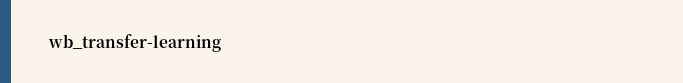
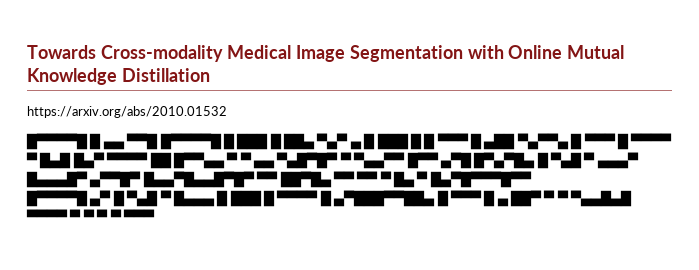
[48,34,221,52] wb_transfer-learning -> [27,45,625,62] [27,68,210,85] [27,106,227,118] [26,133,673,150] [26,152,639,169] [26,171,532,188] [26,190,633,207] [26,209,155,222] Towards Cross-modality Medical Image Segmentation with Online Mutual Knowledge Distillation // https://arxiv.org/abs/2010.01532 // █▀▀▀▀█ █ ▄▄ ▀▀█ █▀▀▀▀█ █ ███ █ ██▄ ▀▄▀ ▄ █ ███ █ █ ▀▀▀ █ ▄██ ▀▄▀▀▄ █ ▀▀▀ █ ▀▀▀▀ ▀ █▄█ █▄▀ ▀▀▀▀ ██ █▀▀▄▄ ▀ ▀ ▄▄ ▀▄█▀█▀ ▀ ▀▄▄▀▀ █▀▀ ▄▀█ █▀▄▀█▄ █ ▀▄█ ▀ ▄▄▄▀ █▄▄▄█▀ ▄▀▀█▀ █▄▄▀█▄▄█▀█▀ ▀▀ ██▀█▄ ▀▀ ▀▀ ▀ █▄ ▀ █▄▀█▀▀▀█▀▀ // █▀▀▀▀█ ▄▀ █ ▀▄█ ▀ █▄▄▄ █ ███ █ ▀▀▀▀ █ ▄▀███▀▀██▄ █ ▀▀▀ █ ▄ ██▀ ▀ ▀ ▀▄▄█▄█ ▀▀▀▀ ▀ ▀ ▀ ▀ ▀▀▀

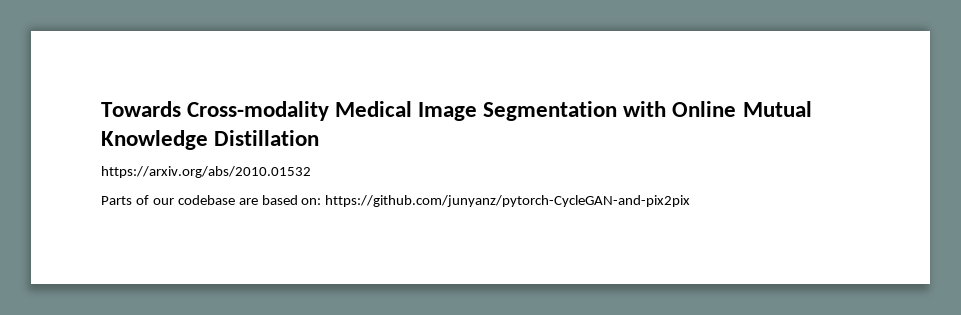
[26,133,673,150] [26,152,639,169] [26,171,532,188] [26,190,633,207] [26,209,155,222] █▀▀▀▀█ █ ▄▄ ▀▀█ █▀▀▀▀█ █ ███ █ ██▄ ▀▄▀ ▄ █ ███ █ █ ▀▀▀ █ ▄██ ▀▄▀▀▄ █ ▀▀▀ █ ▀▀▀▀ ▀ █▄█ █▄▀ ▀▀▀▀ ██ █▀▀▄▄ ▀ ▀ ▄▄ ▀▄█▀█▀ ▀ ▀▄▄▀▀ █▀▀ ▄▀█ █▀▄▀█▄ █ ▀▄█ ▀ ▄▄▄▀ █▄▄▄█▀ ▄▀▀█▀ █▄▄▀█▄▄█▀█▀ ▀▀ ██▀█▄ ▀▀ ▀▀ ▀ █▄ ▀ █▄▀█▀▀▀█▀▀ // █▀▀▀▀█ ▄▀ █ ▀▄█ ▀ █▄▄▄ █ ███ █ ▀▀▀▀ █ ▄▀███▀▀██▄ █ ▀▀▀ █ ▄ ██▀ ▀ ▀ ▀▄▄█▄█ ▀▀▀▀ ▀ ▀ ▀ ▀ ▀▀▀ -> [101,195,691,207] Parts of our codebase are based on: https://github.com/junyanz/pytorch-CycleGAN-and-pix2pix

